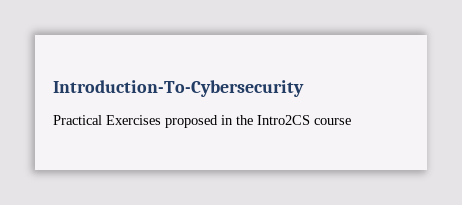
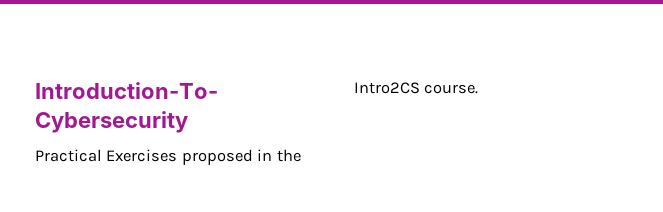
[314,118,351,125] course -> [424,84,479,94] course.

